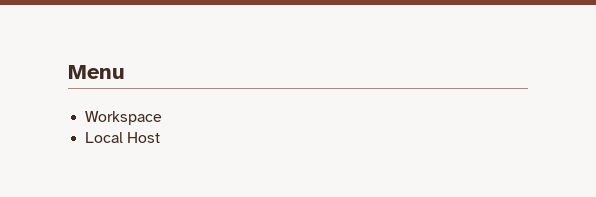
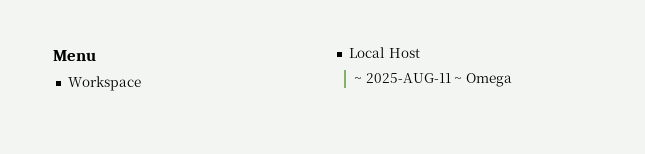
(161, 137) none -> [353,73,512,87] // ~ 2025-AUG-11 ~ Omega

